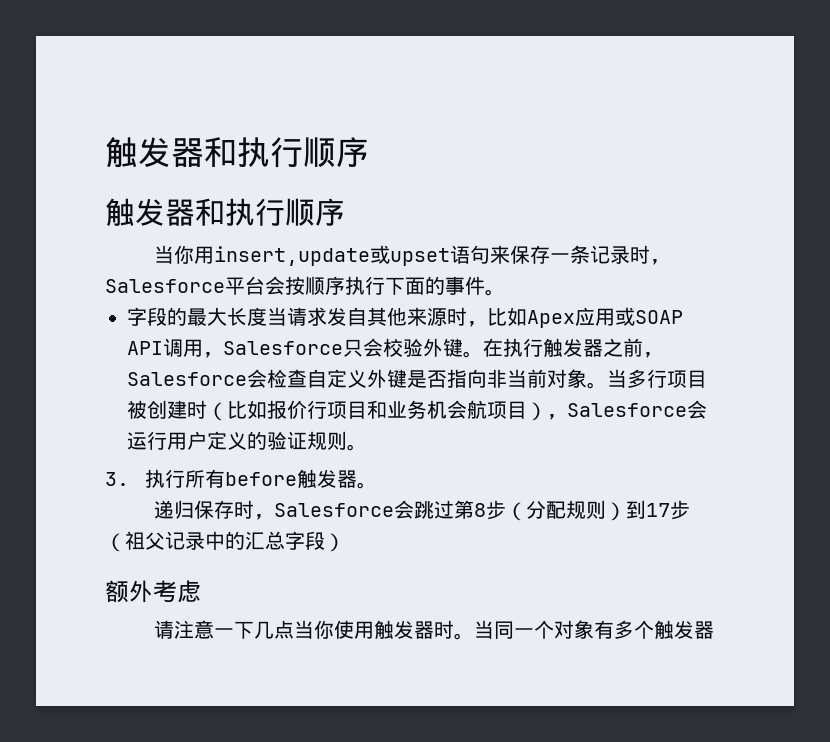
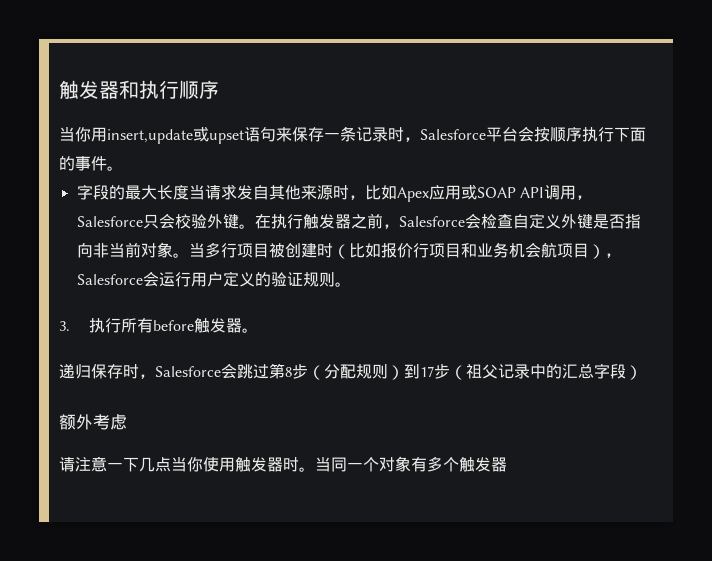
[105,137,369,168] [105,198,345,226] 触发器和执行顺序 // 触发器和执行顺序 -> [59,80,219,99] 触发器和执行顺序

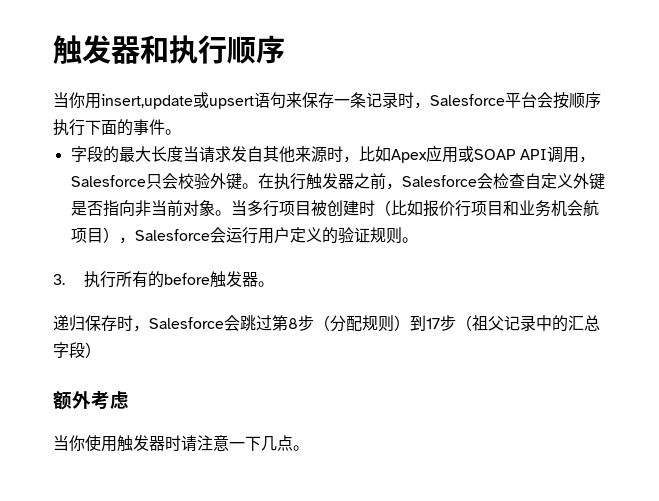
[209,130,244,144] upset -> [209,96,254,109] upsert
(154, 325) none -> [147,271,164,288] 的
[59,456,171,472] 请注意一下几点 -> (129, 400) none
[299,456,507,472] 。当同一个对象有多个触发器 -> [181,435,309,452] 请注意一下几点。

